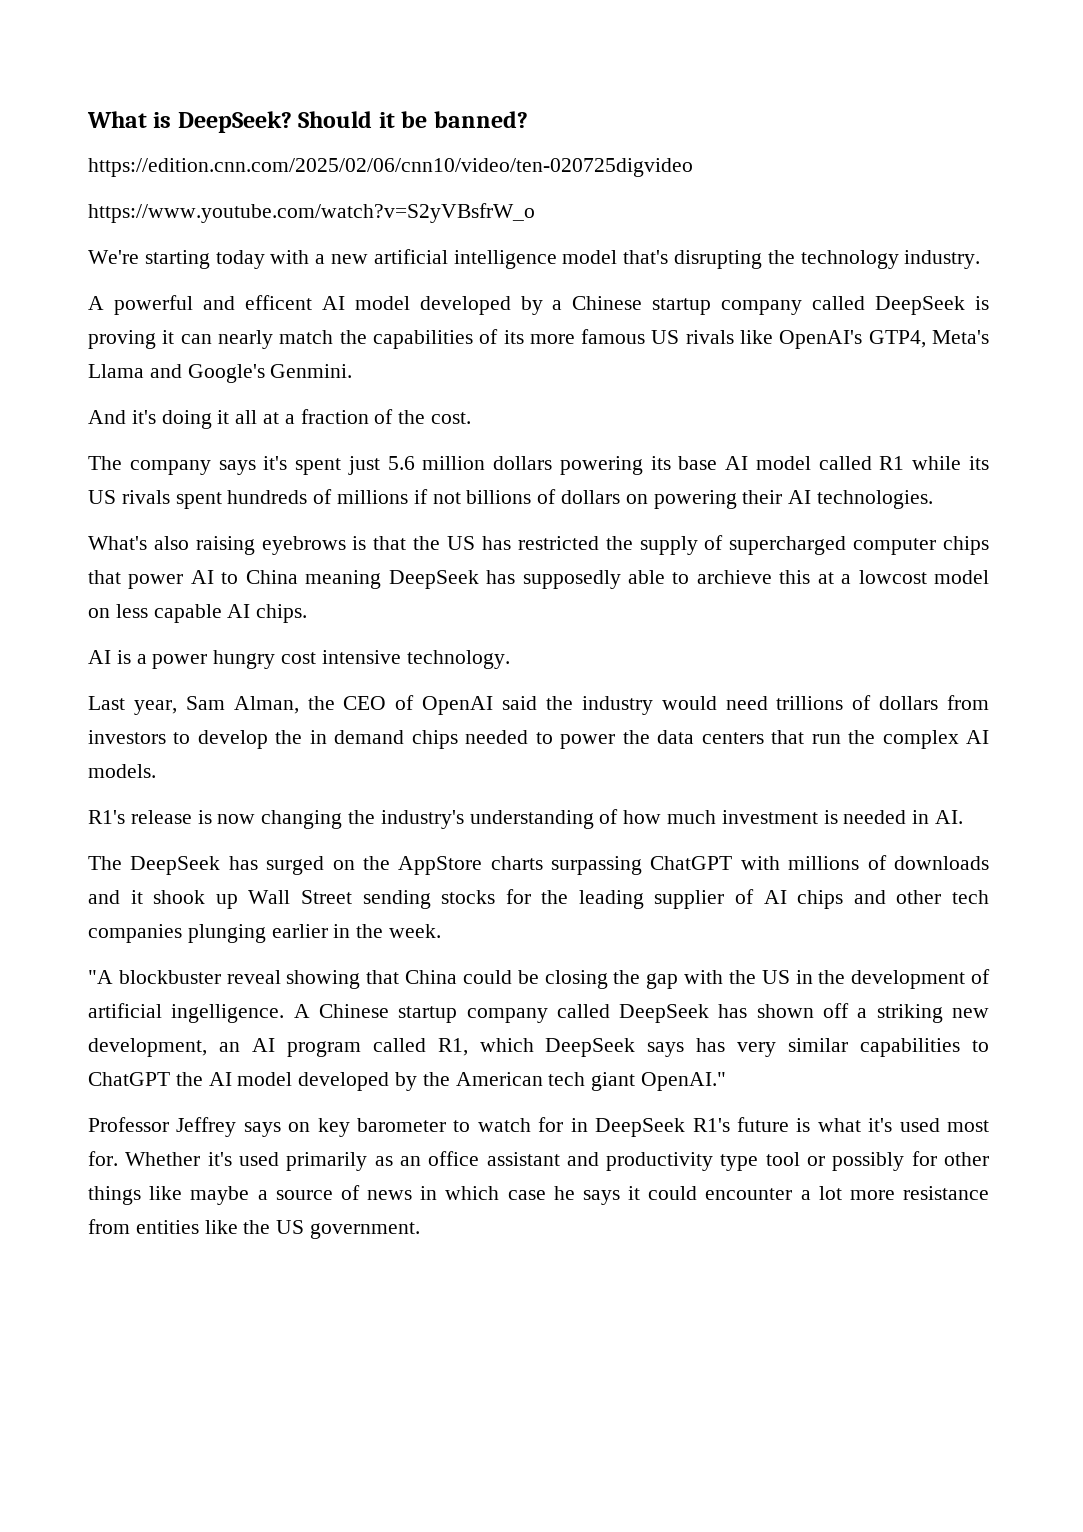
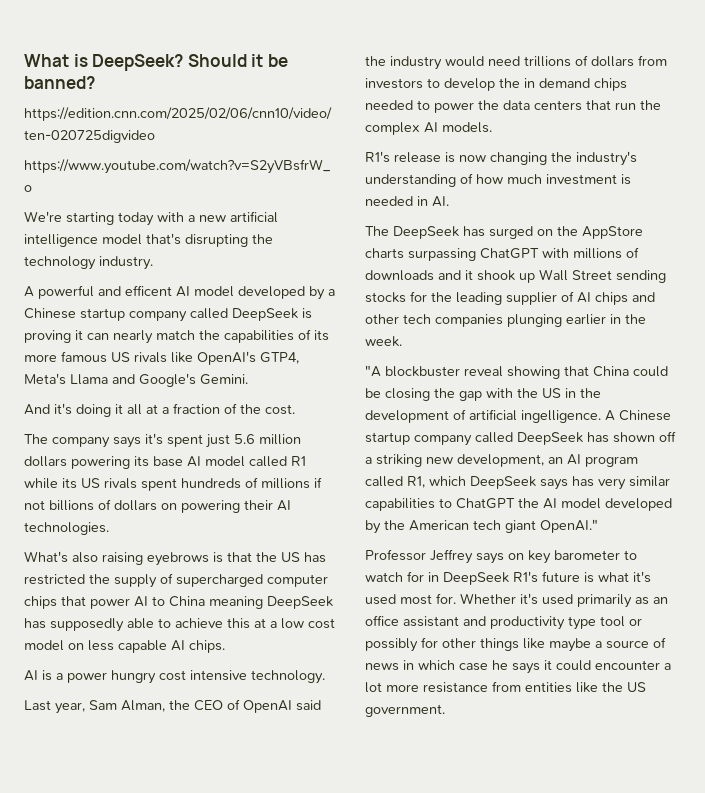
[270,364,353,378] Genmini. -> [200,374,248,385] Gemini.
[696,570,772,584] archieve -> [175,618,223,628] achieve
[858,570,927,584] lowcost -> [281,618,335,629] low cost

